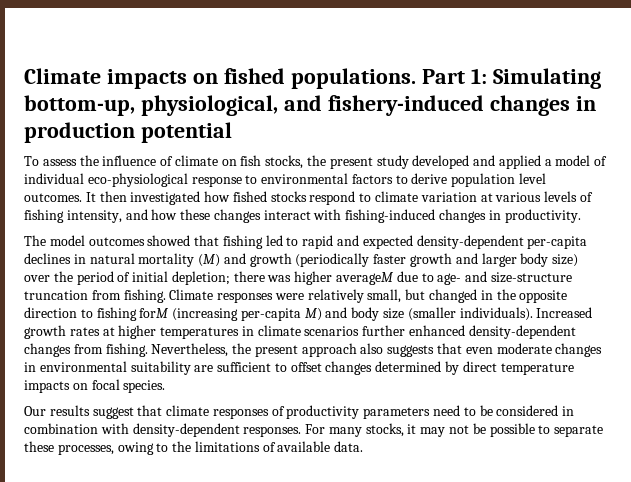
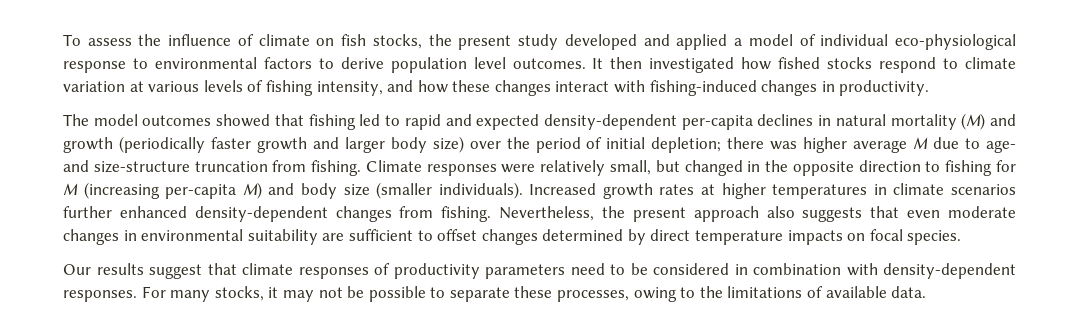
[24,68,601,89] [24,95,596,116] [24,122,232,143] Climate impacts on fished populations. Part 1: Simulating bottom-up, physiological, and fishery-induced changes in production potential // -> (63, 40) none
[336,272,395,285] averageM -> [853,137,929,153] average M
[139,308,170,318] forM -> [996,160,1017,172] [63,183,78,195] for M

